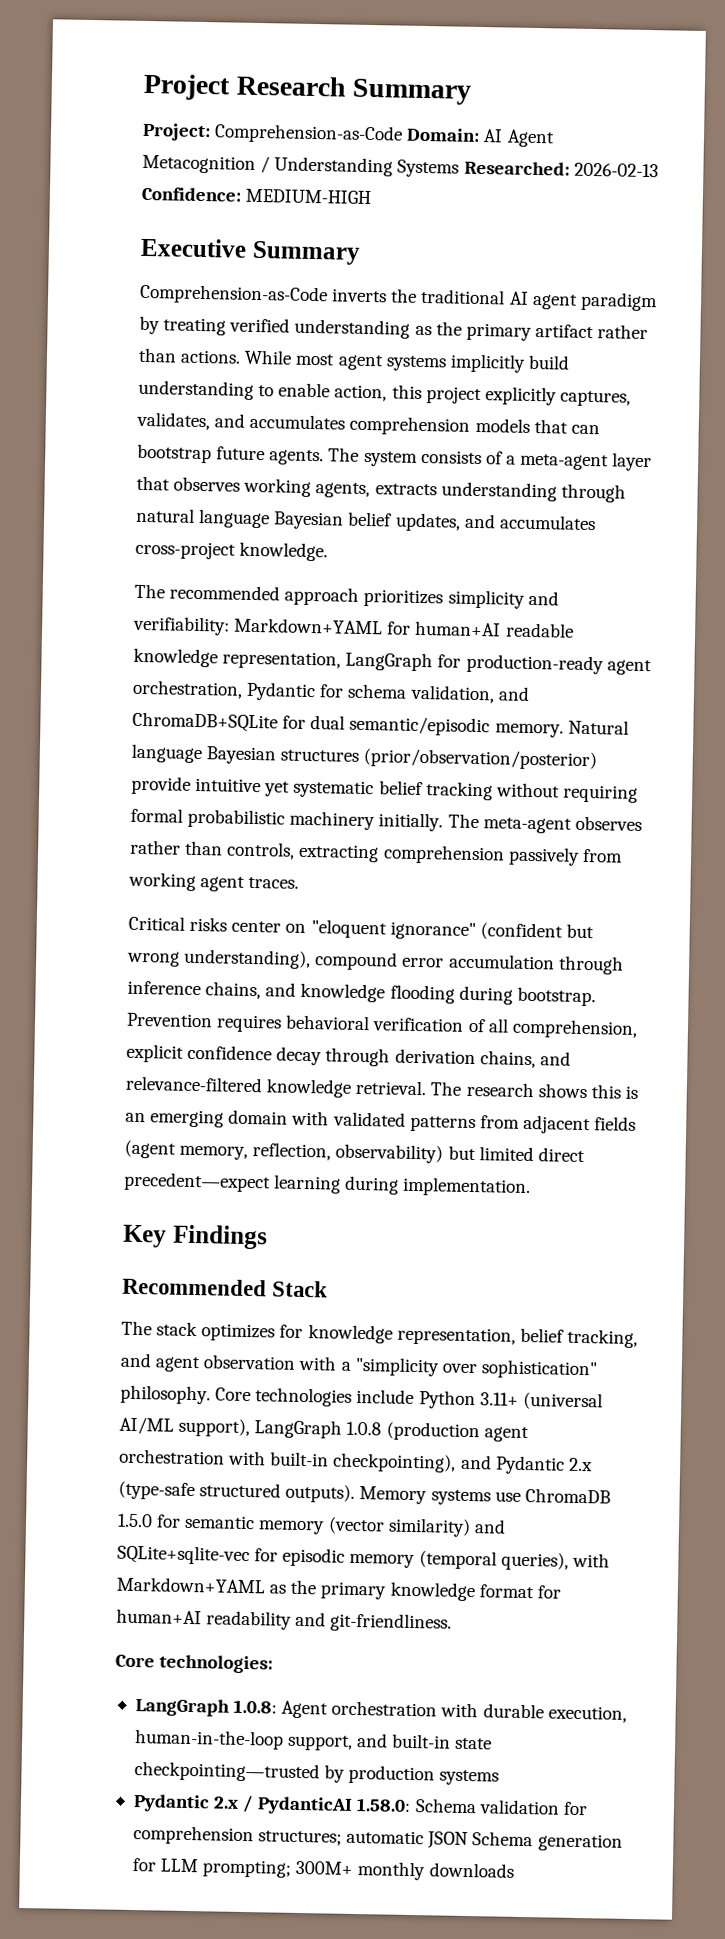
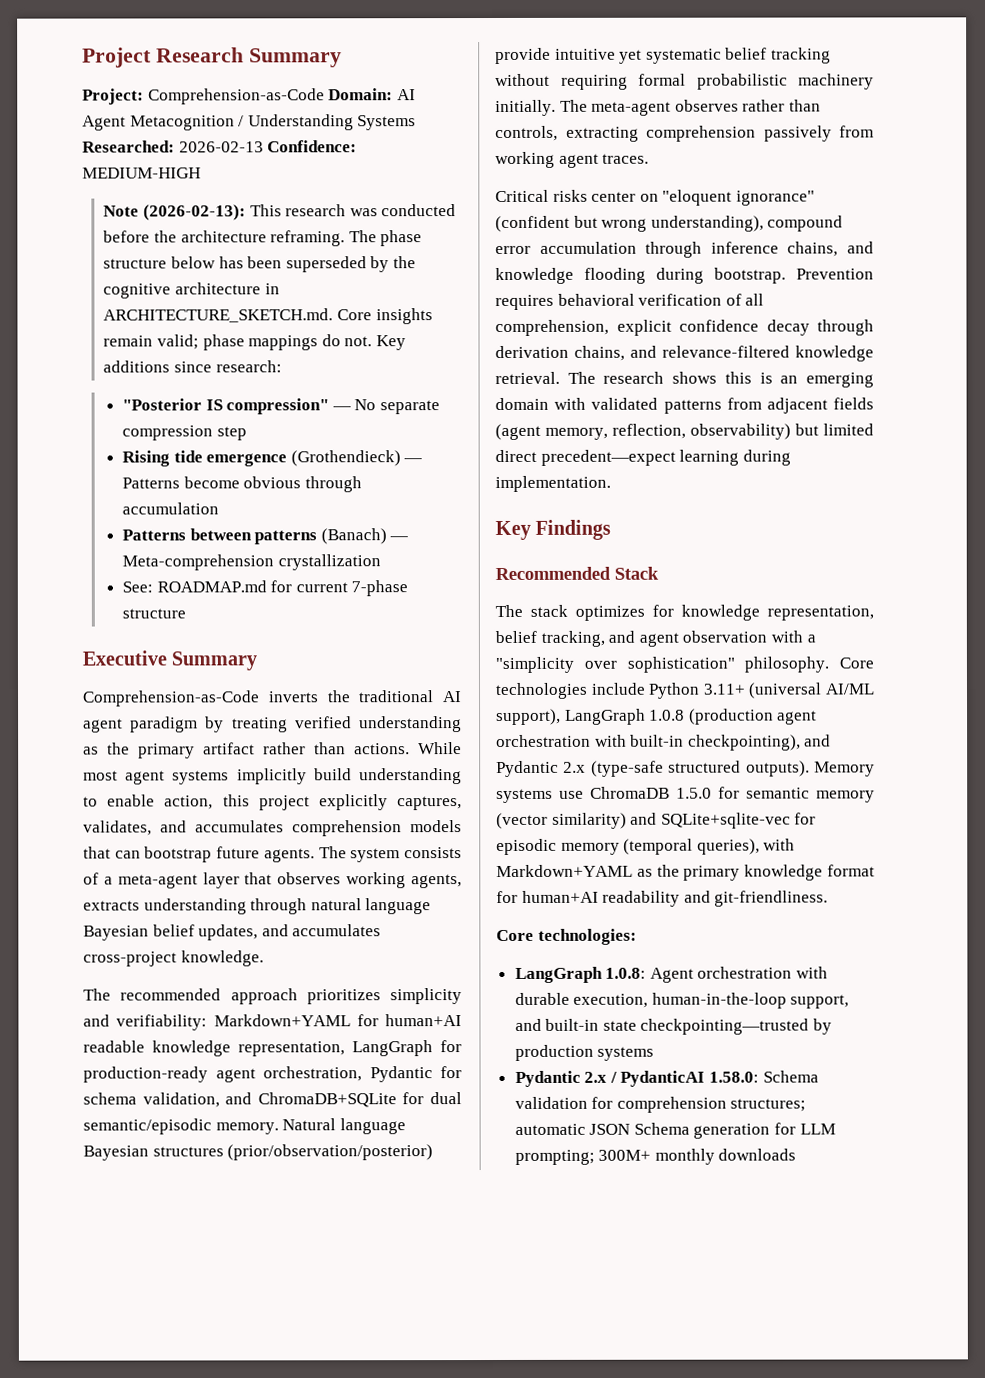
(372, 196) none -> [103,204,457,221] [103,230,423,247] [103,256,416,273] [103,282,280,299] [103,308,433,325] [103,334,406,351] [103,360,282,373] [122,398,441,415] [122,425,247,441] [122,450,424,467] [122,476,362,493] [122,502,220,515] [122,528,410,545] [122,554,381,571] [122,580,409,597] [122,608,187,619] // Note (2026-02-13): This research was conducted before the architecture reframing. The phase structure below has been superseded by the cognitive architecture in ARCHITECTURE_SKETCH.md. Core insights remain valid; phase mappings do not. Key additions since research: // "Posterior IS compression" — No separate compression step // Rising tide emergence (Grothendieck) — Patterns become obvious through accumulation // Patterns between patterns (Banach) — Meta-comprehension crystallization // See: ROADMAP.md for current 7-phase structure

